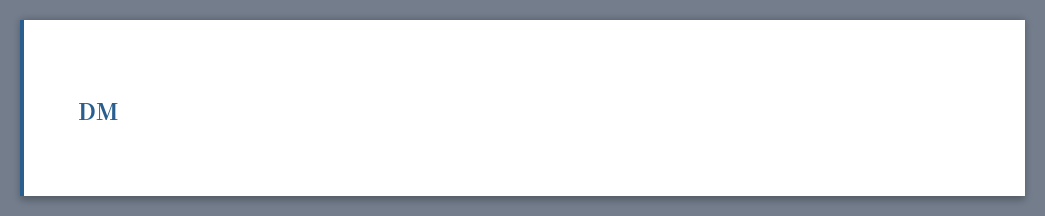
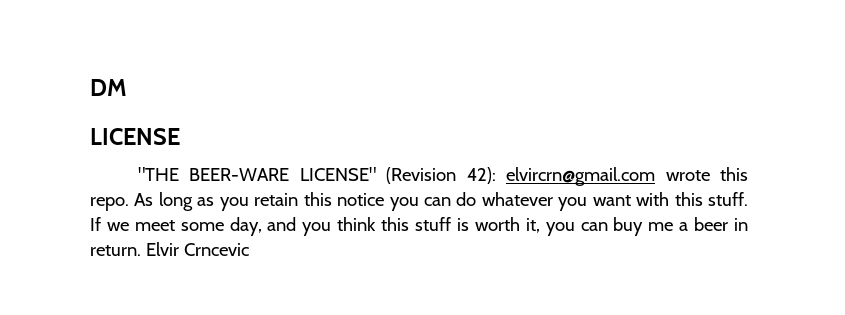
(119, 111) none -> [90,128,180,145] [137,167,748,186] [90,192,748,211] [90,217,749,236] [90,242,249,256] // LICENSE // "THE BEER-WARE LICENSE" (Revision 42): elvircrn@gmail.com wrote this repo. As long as you retain this notice you can do whatever you want with this stuff. If we meet some day, and you think this stuff is worth it, you can buy me a beer in return. Elvir Crncevic

